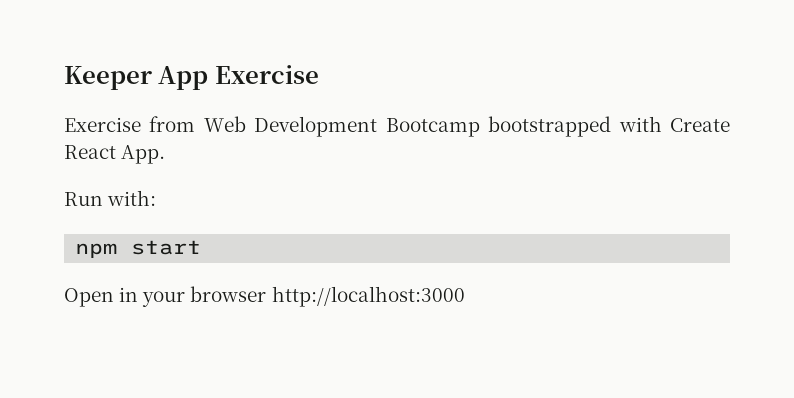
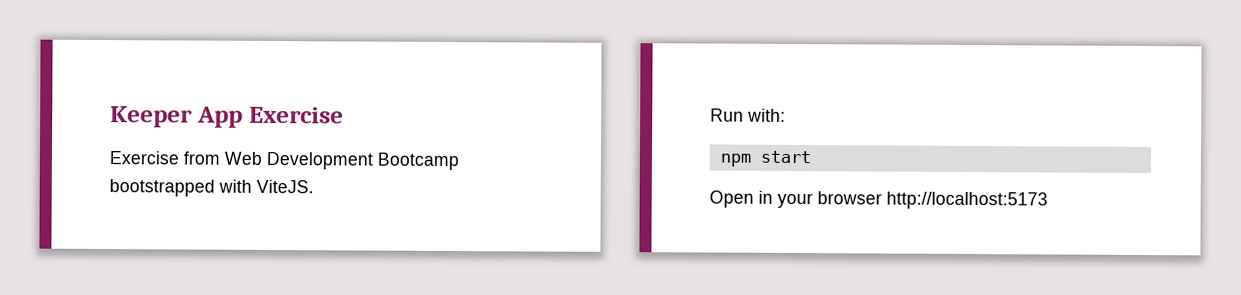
[670,118,731,132] [64,145,166,164] Create React App. -> [256,179,314,194] ViteJS.
[271,286,465,307] http://localhost:3000 -> [886,191,1048,210] http://localhost:5173

